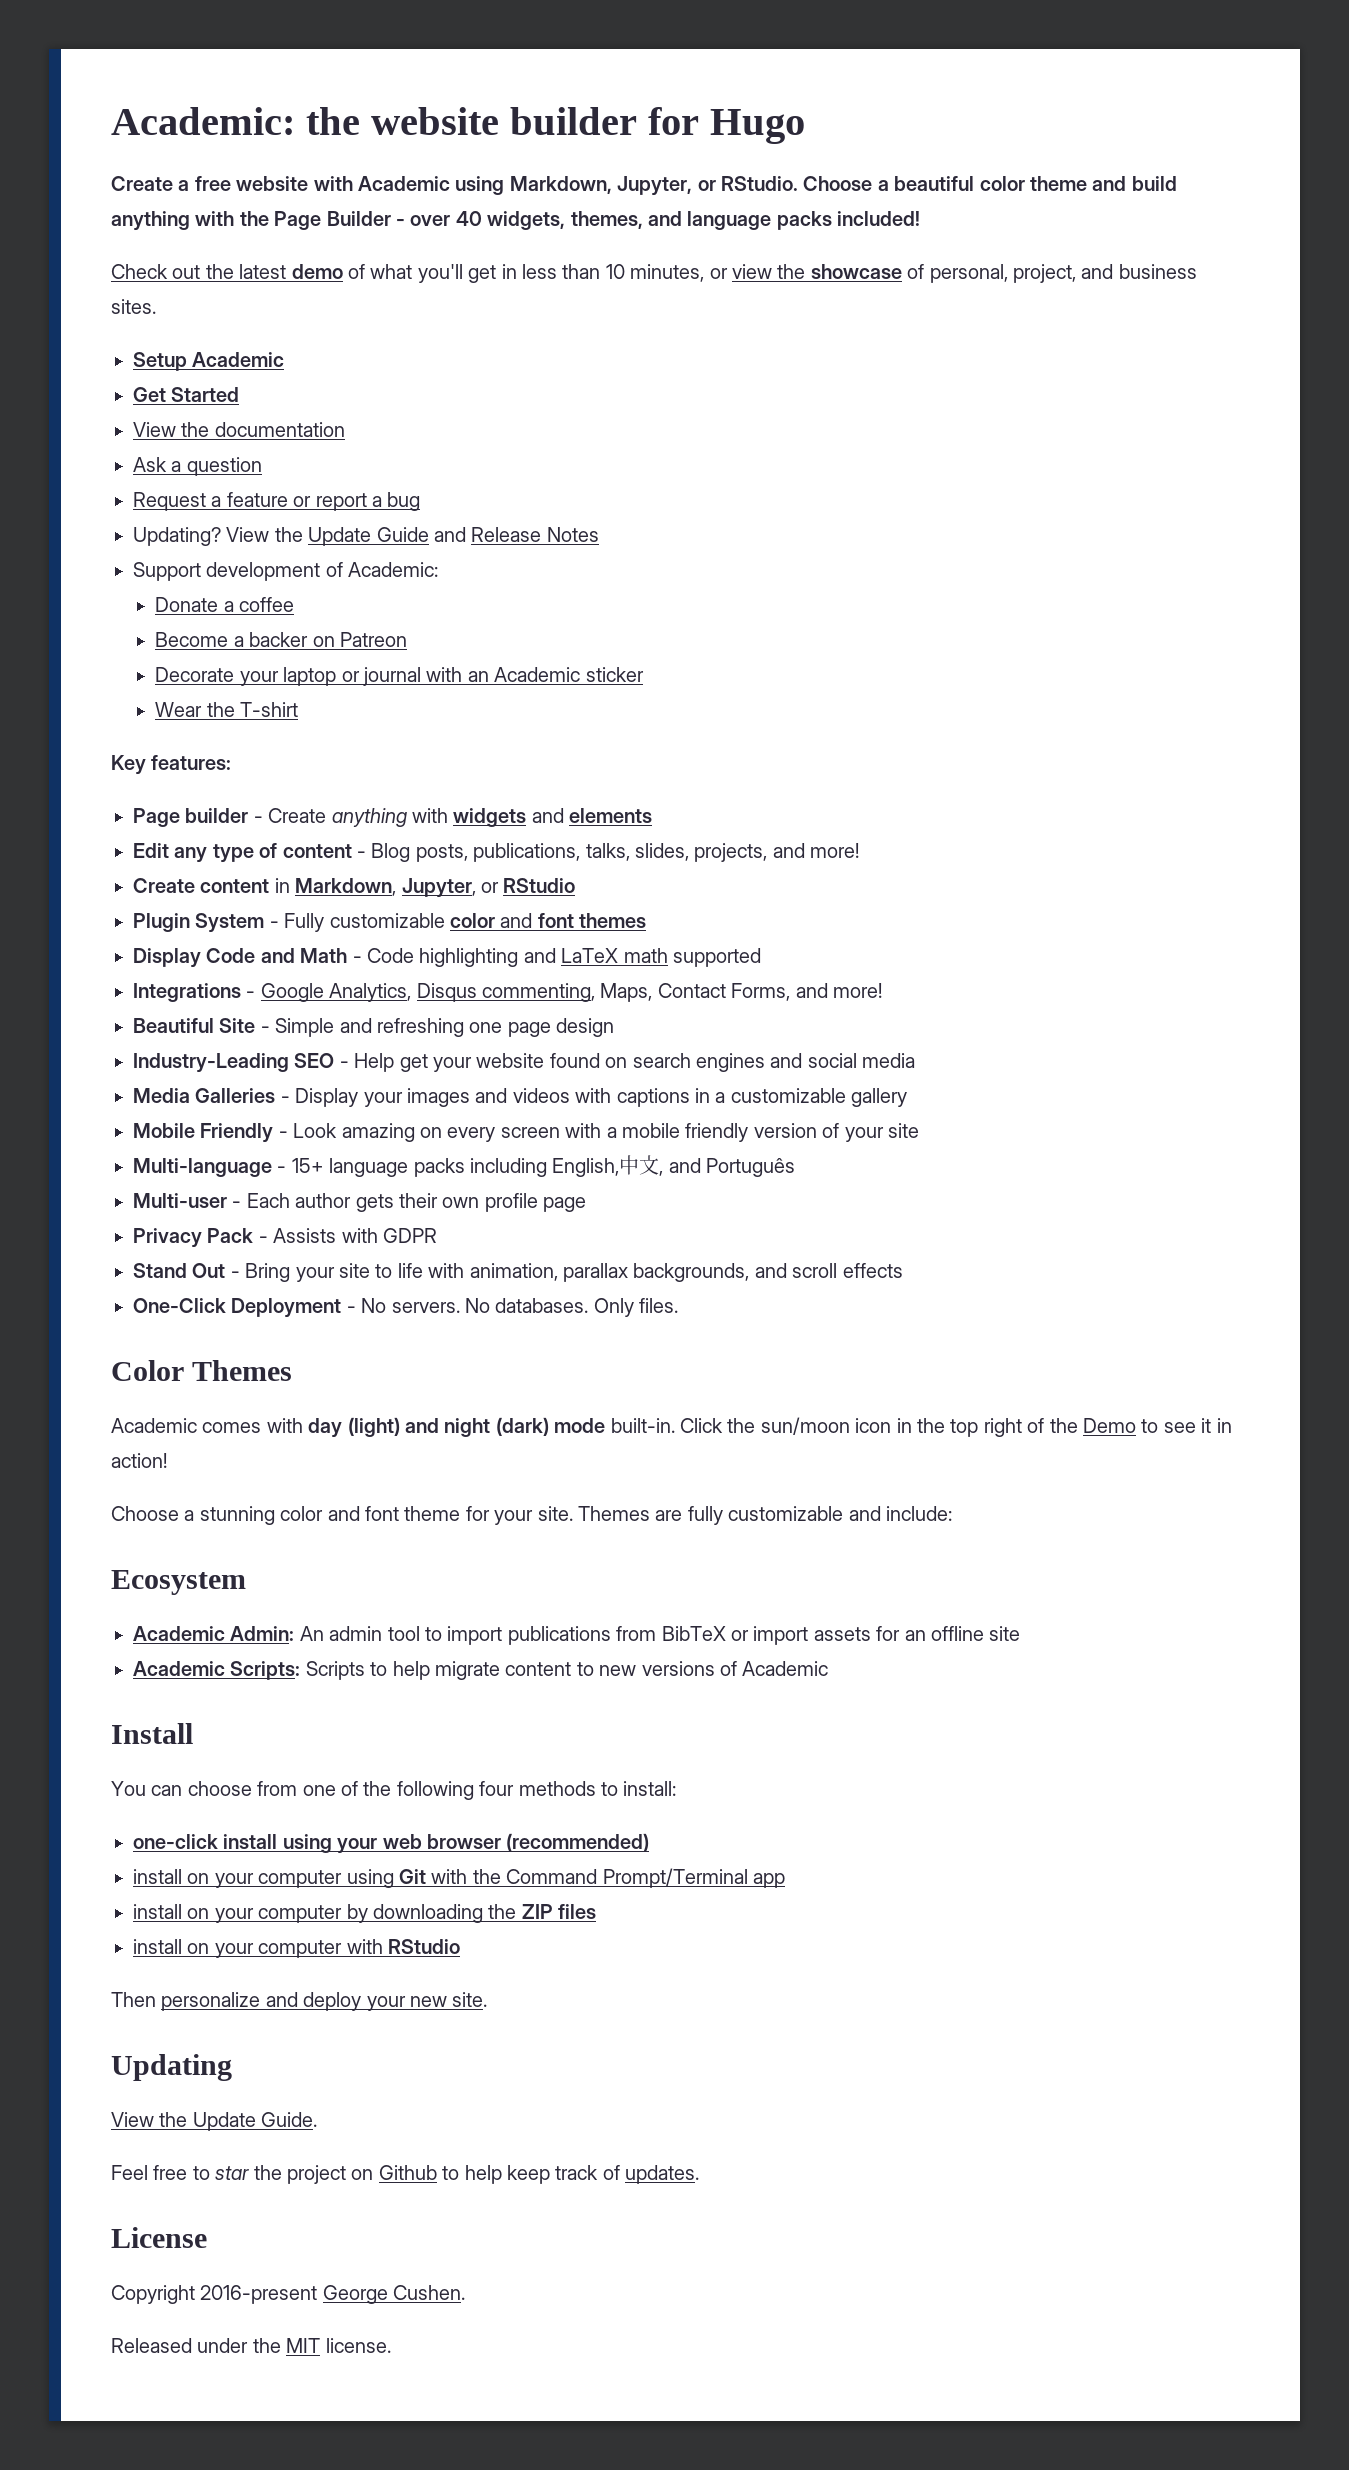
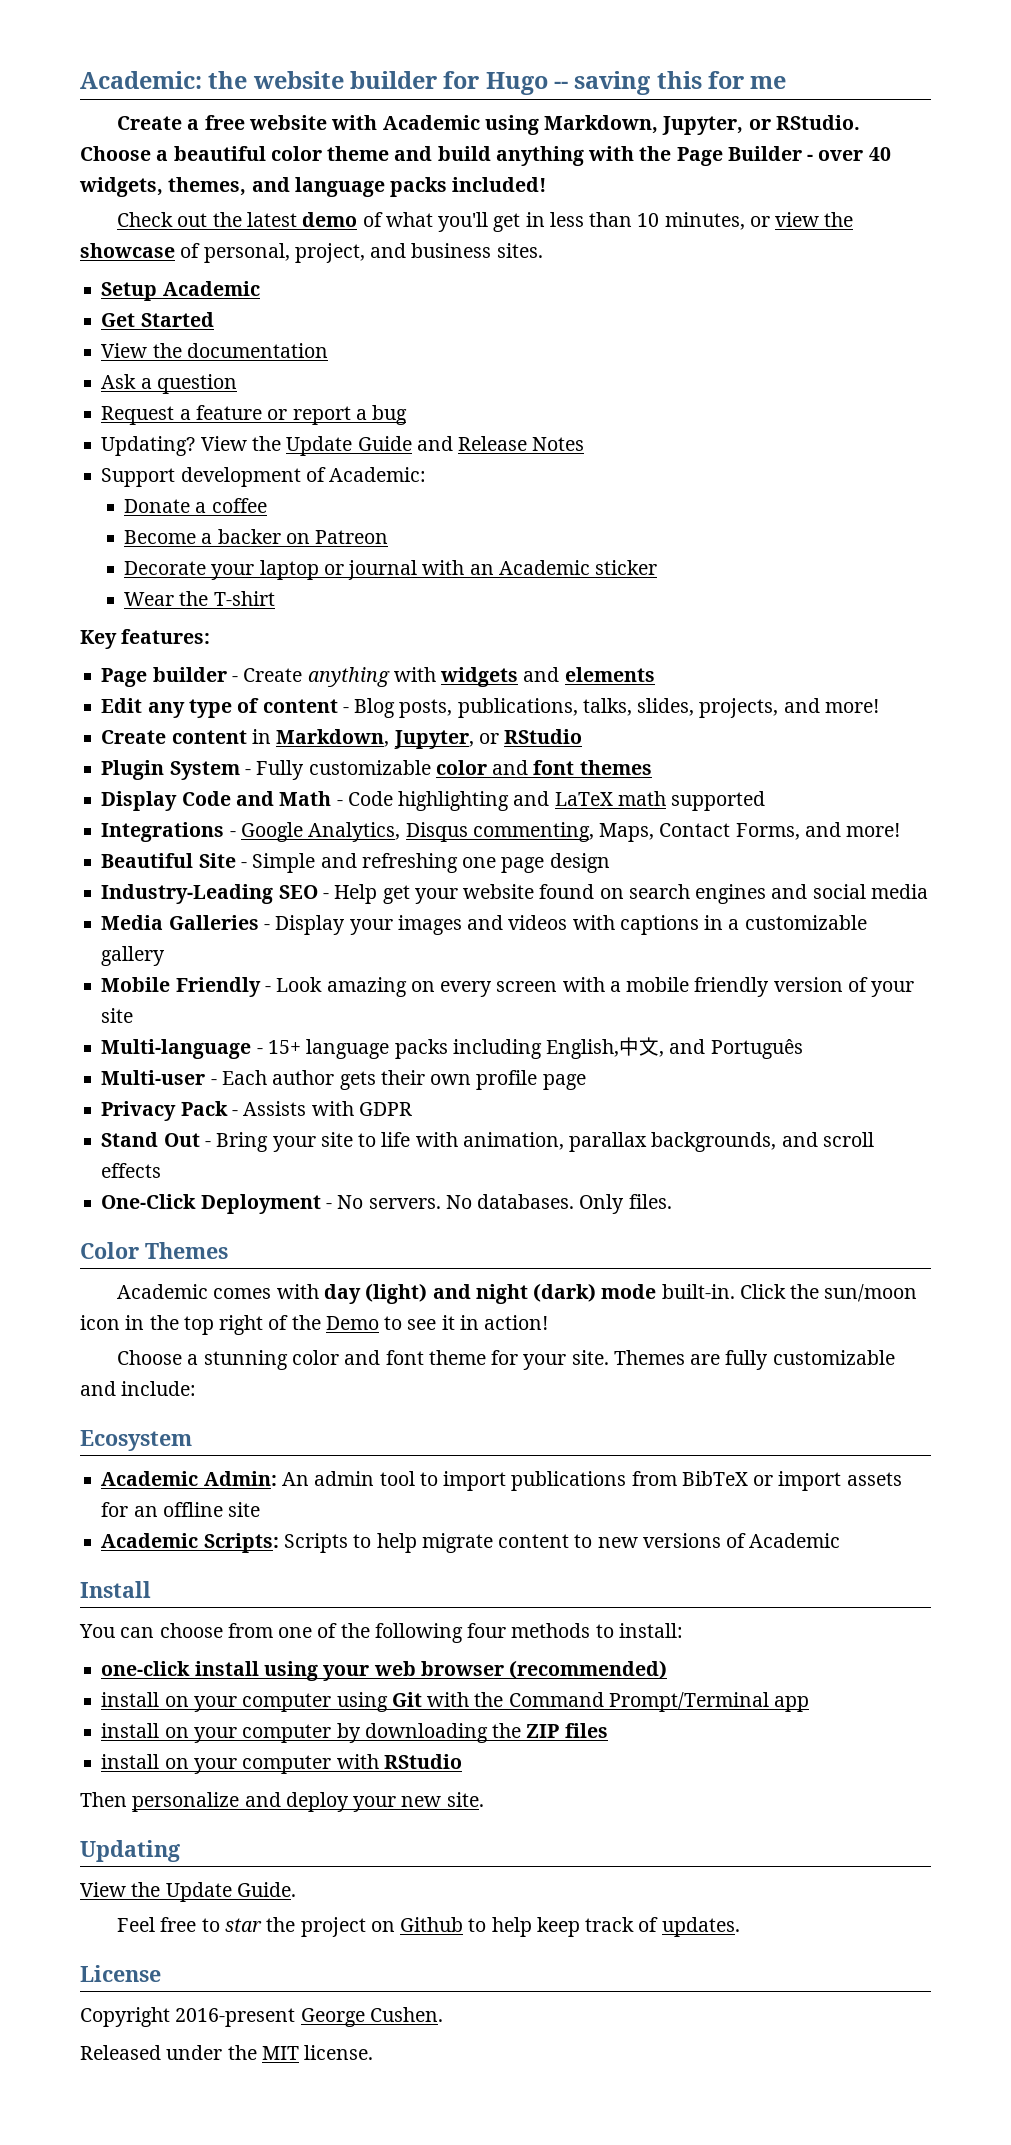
(805, 126) none -> [554,71,787,95] -- saving this for me

